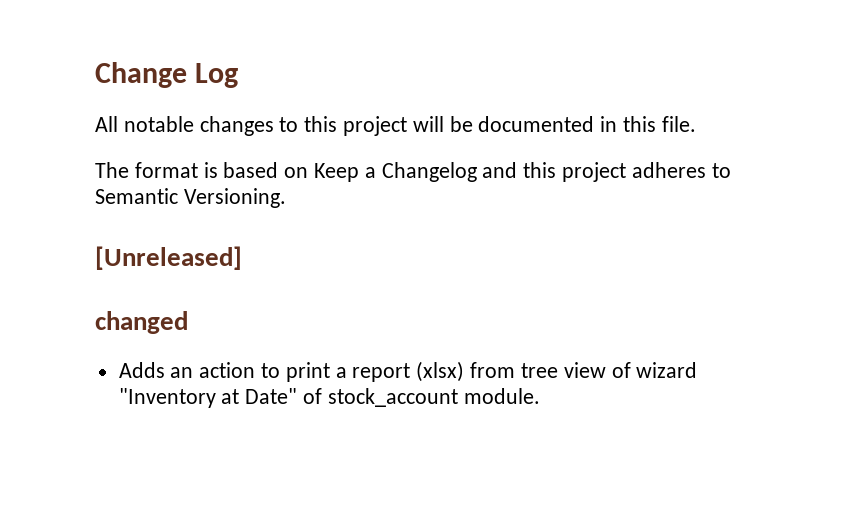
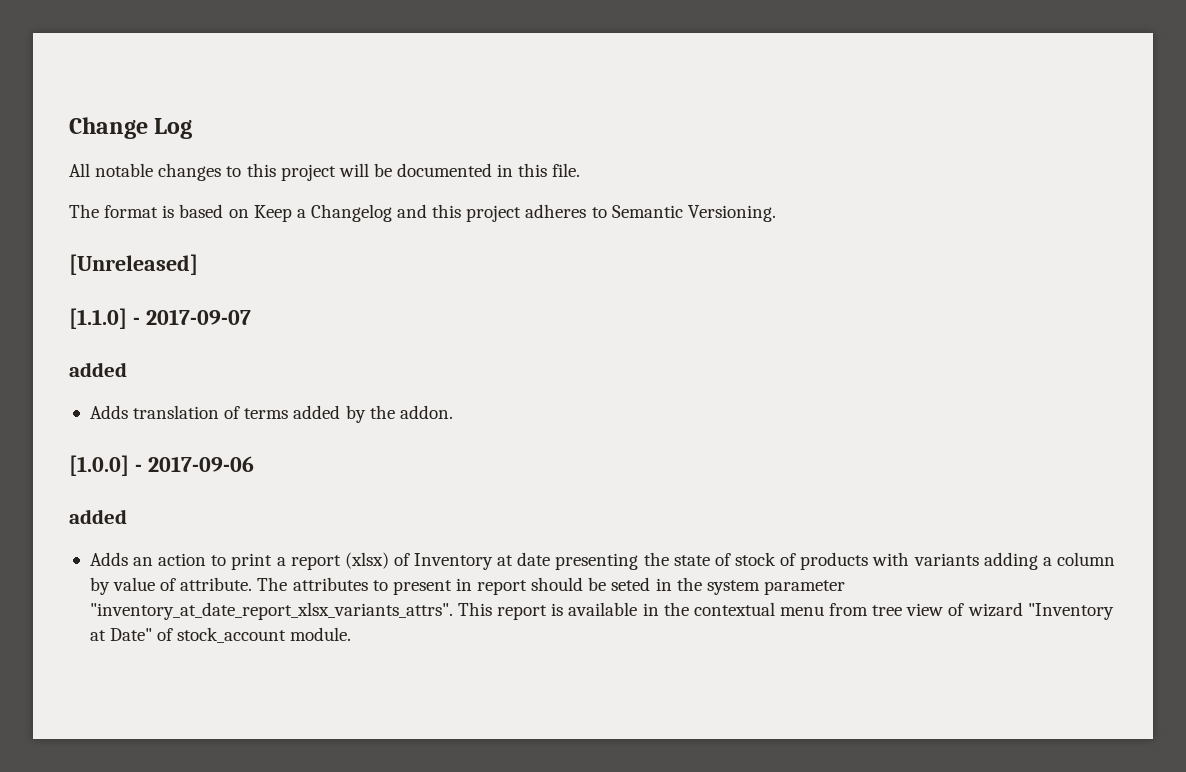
[95,311,188,334] changed -> [69,308,251,329] [69,362,127,377] [89,405,453,423] [69,455,254,476] [69,509,127,524] [1.1.0] - 2017-09-07 // added // Adds translation of terms added by the addon. // [1.0.0] - 2017-09-06 // added
(465, 371) none -> [393,552,1115,570] [89,577,845,595] [89,602,824,620] of Inventory at date presenting the state of stock of products with variants adding a column by value of attribute. The attributes to present in report should be seted in the system parameter "inventory_at_date_report_xlsx_variants_attrs". This report is available in the contextual menu

